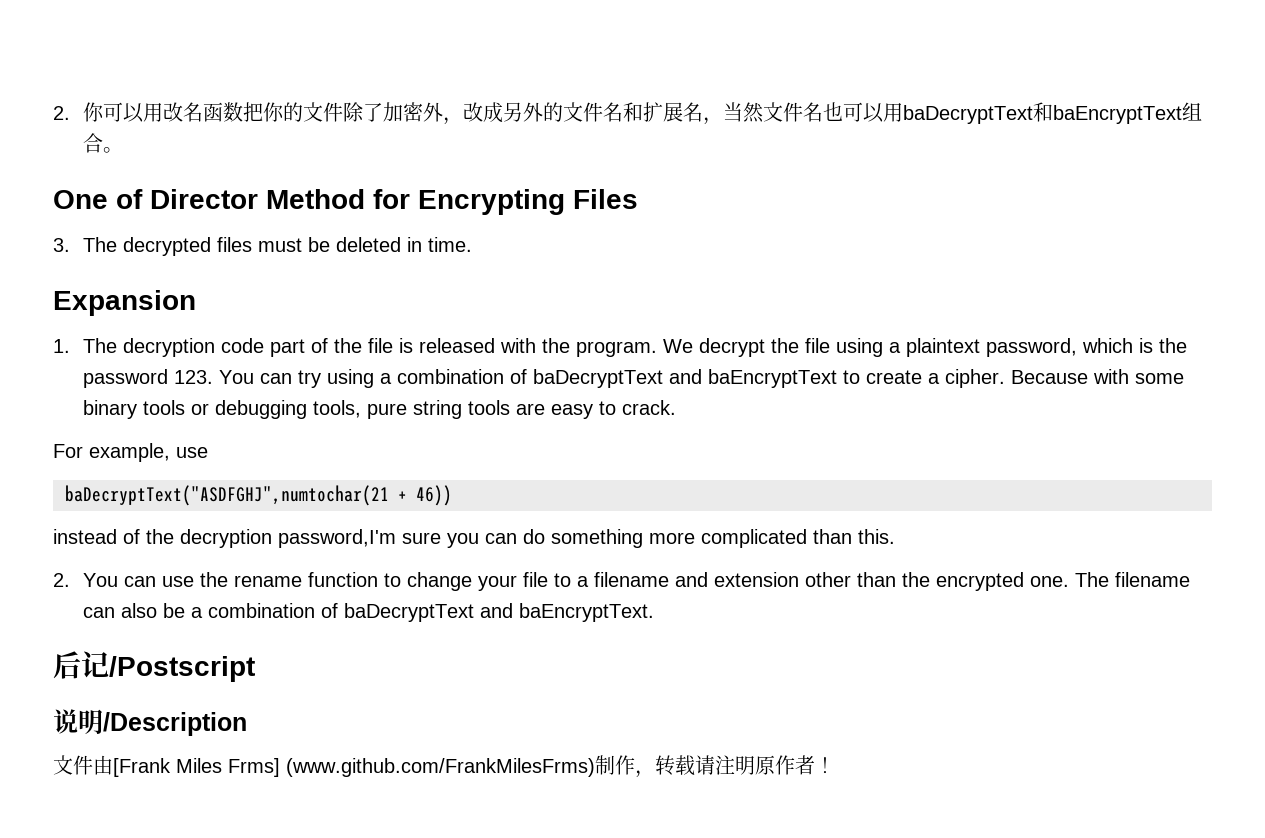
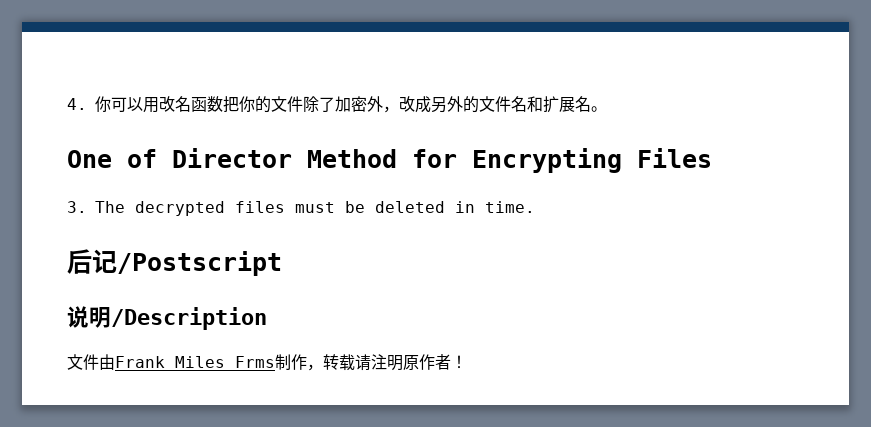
[53,106,70,120] 2. -> [67,98,87,110] 4.
[702,102,1202,125] [82,133,103,153] ，当然文件名也可以用baDecryptText和baEncryptText组合 -> (591, 104) none
[53,290,196,316] [53,338,1187,357] [82,369,1184,388] [82,400,676,419] [53,443,208,462] [65,485,452,506] [53,529,895,548] [53,572,1190,591] [82,603,654,622] // Expansion // 1. The decryption code part of the file is released with the program. We decrypt the file using a plaintext password, which is the password 123. You can try using a combination of baDecryptText and baEncryptText to create a cipher. Because with some binary tools or debugging tools, pure string tools are easy to crack. // For example, use // baDecryptText("ASDFGHJ",numtochar(21 + 46)) // instead of the decryption password,I'm sure you can do something more complicated than this. // 2. You can use the rename function to change your file to a filename and extension other than the encrypted one. The filename can also be a combination of baDecryptText and baEncryptText. -> (535, 207) none
[113,758,595,777] [Frank Miles Frms] (www.github.com/FrankMilesFrms) -> [115,356,275,368] Frank Miles Frms

